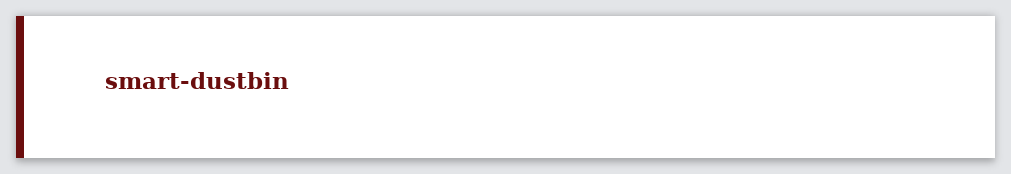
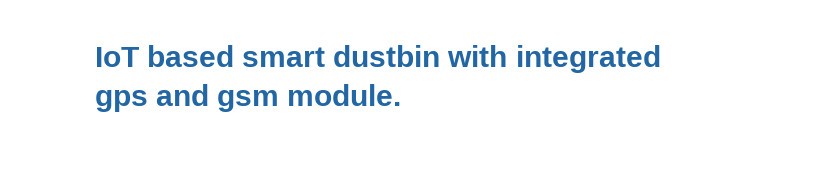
[105,72,289,89] smart-dustbin -> [95,45,661,73] [95,84,402,112] IoT based smart dustbin with integrated gps and gsm module.

